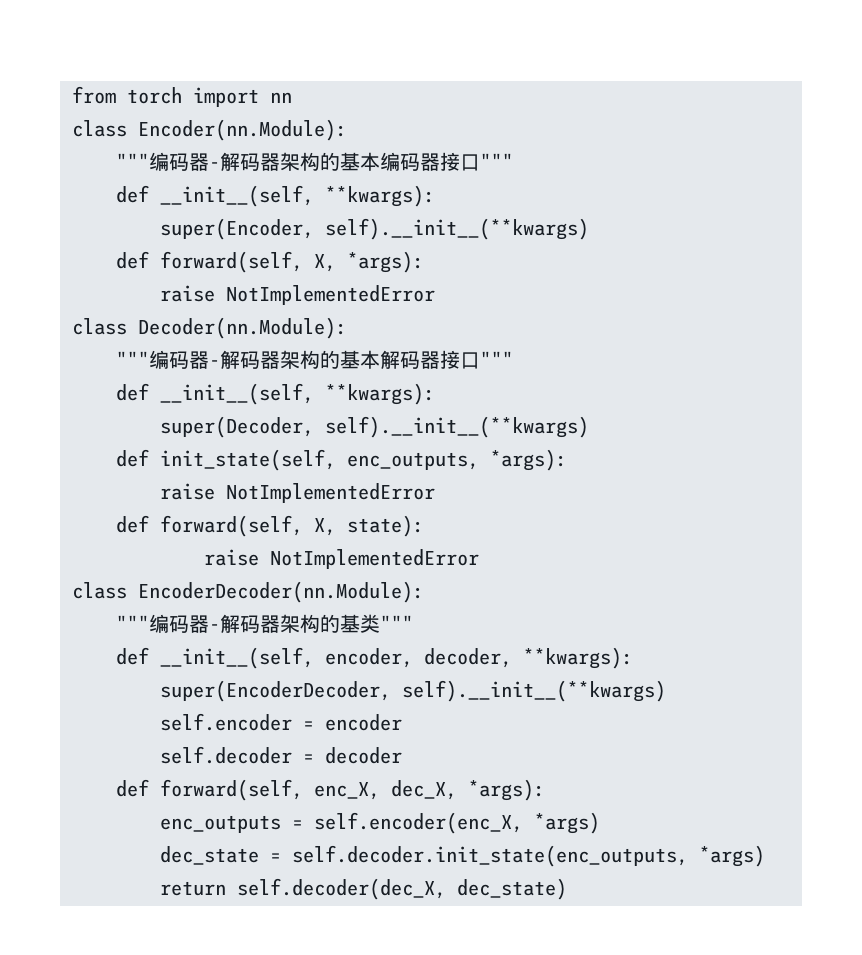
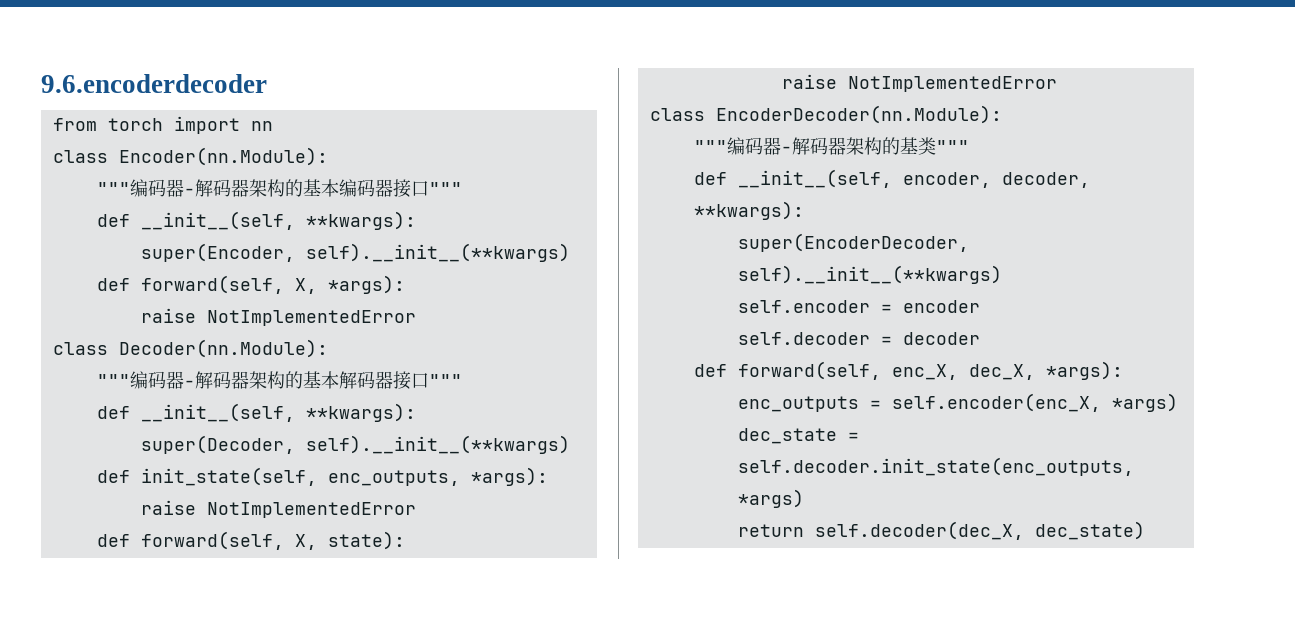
(72, 95) none -> [41,74,267,93] 9.6.encoderdecoder //

